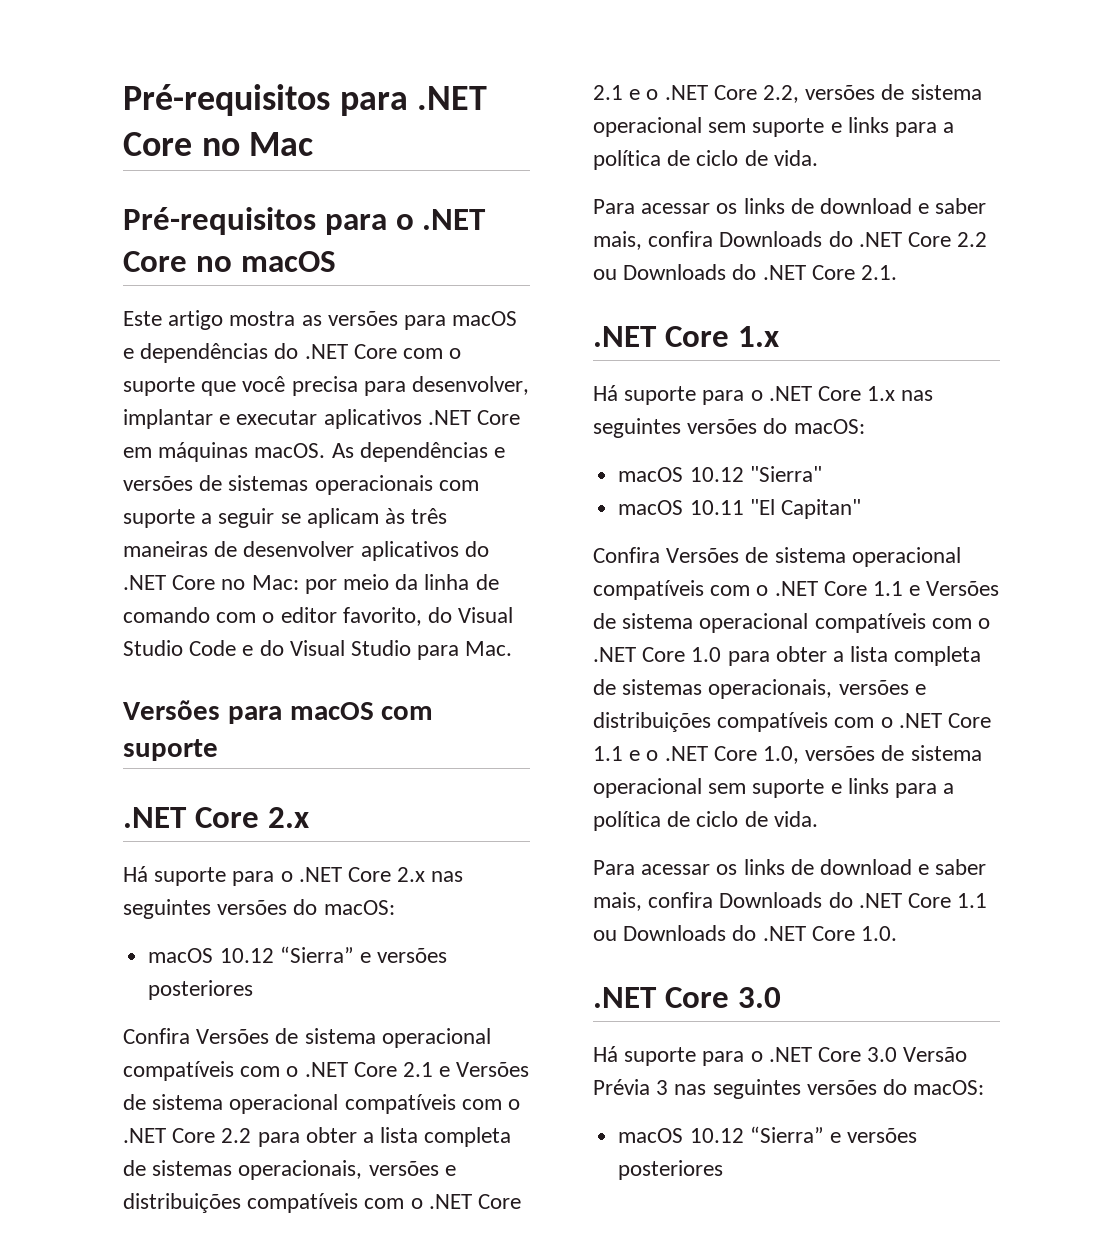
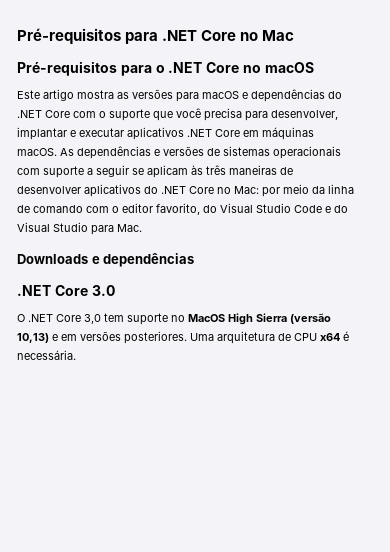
[123,700,434,724] [123,739,218,761] [123,807,309,828] [123,866,464,886] [123,899,395,919] [148,946,448,963] [148,980,254,1000] [123,1028,491,1048] [123,1061,530,1081] [123,1094,521,1114] [123,1127,512,1147] [123,1160,456,1180] [123,1193,522,1213] [593,84,982,103] [593,117,955,137] [593,150,818,170] [593,198,987,214] [593,231,988,250] [593,264,898,280] [593,326,779,347] [593,385,934,405] [593,418,865,438] [618,466,822,482] [618,499,861,519] [593,547,961,567] [593,580,1000,600] [593,613,991,633] [593,646,982,666] [593,679,926,699] [593,712,992,732] [593,745,982,764] [593,778,955,798] [593,811,818,831] [593,859,987,875] [593,892,988,911] [593,925,898,941] [593,987,781,1008] [593,1046,968,1066] [593,1079,985,1099] [618,1126,918,1143] [618,1160,724,1180] Versões para macOS com suporte // .NET Core 2.x // Há suporte para o .NET Core 2.x nas seguintes versões do macOS: // macOS 10.12 “Sierra” e versões posteriores // Confira Versões de sistema operacional compatíveis com o .NET Core 2.1 e Versões de sistema operacional compatíveis com o .NET Core 2.2 para obter a lista completa de sistemas operacionais, versões e distribuições compatíveis com o .NET Core 2.1 e o .NET Core 2.2, versões de sistema operacional sem suporte e links para a política de ciclo de vida. // Para acessar os links de download e saber mais, confira Downloads do .NET Core 2.2 ou Downloads do .NET Core 2.1. // .NET Core 1.x // Há suporte para o .NET Core 1.x nas seguintes versões do macOS: // macOS 10.12 "Sierra" // macOS 10.11 "El Capitan" // Confira Versões de sistema operacional compatíveis com o .NET Core 1.1 e Versões de sistema operacional compatíveis com o .NET Core 1.0 para obter a lista completa de sistemas operacionais, versões e distribuições compatíveis com o .NET Core 1.1 e o .NET Core 1.0, versões de sistema operacional sem suporte e links para a política de ciclo de vida. // Para acessar os links de download e saber mais, confira Downloads do .NET Core 1.1 ou Downloads do .NET Core 1.0. // .NET Core 3.0 // Há suporte para o .NET Core 3.0 Versão Prévia 3 nas seguintes versões do macOS: // macOS 10.12 “Sierra” e versões posteriores -> [17,253,195,267] [17,285,115,296] [17,313,331,325] [17,331,349,344] [17,350,76,360] Downloads e dependências // .NET Core 3.0 // O .NET Core 3,0 tem suporte no MacOS High Sierra (versão 10,13) e em versões posteriores. Uma arquitetura de CPU x64 é necessária.

